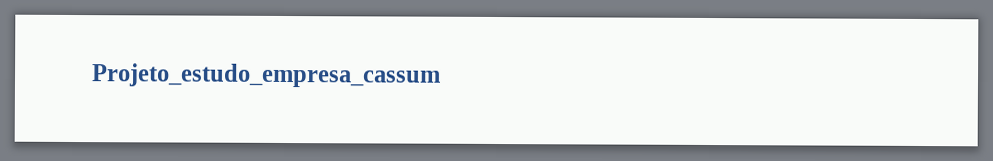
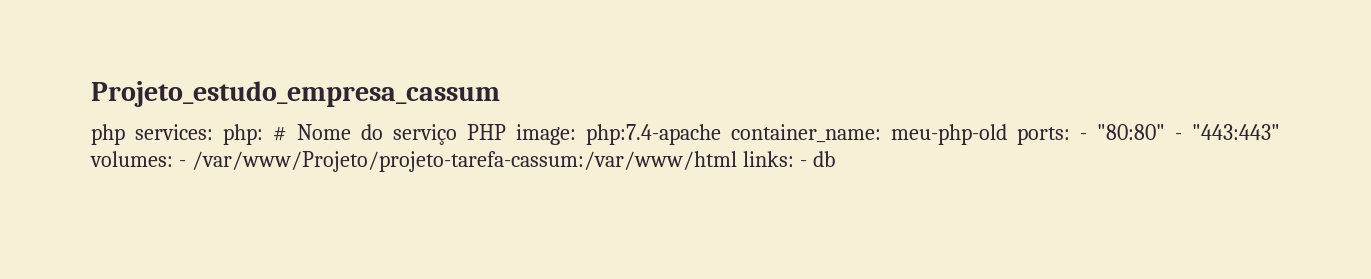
(441, 75) none -> [91,124,1280,145] [90,151,835,172] // php services: php: # Nome do serviço PHP image: php:7.4-apache container_name: meu-php-old ports: - "80:80" - "443:443" volumes: - /var/www/Projeto/projeto-tarefa-cassum:/var/www/html links: - db

